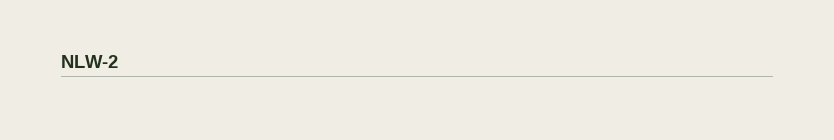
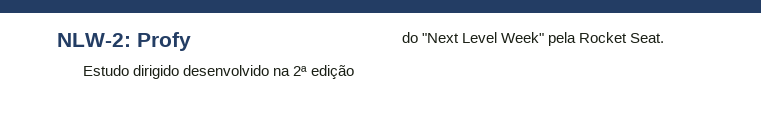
[61,55,118,68] NLW-2 -> [57,32,191,51] [82,65,355,79] [402,32,665,46] NLW-2: Profy // Estudo dirigido desenvolvido na 2ª edição do "Next Level Week" pela Rocket Seat.

